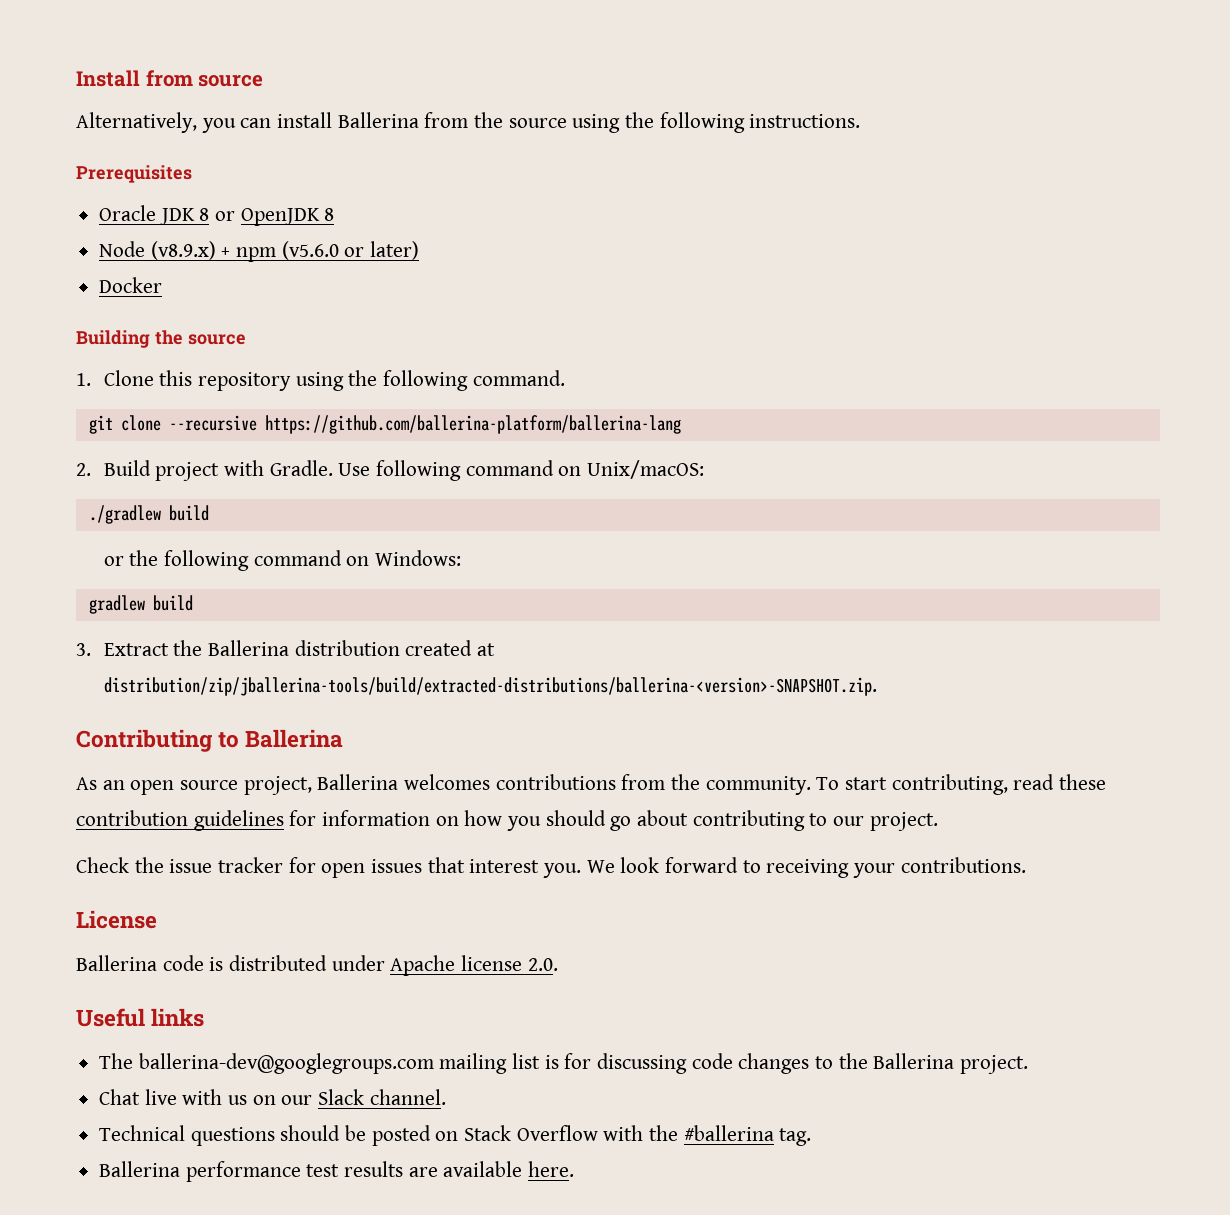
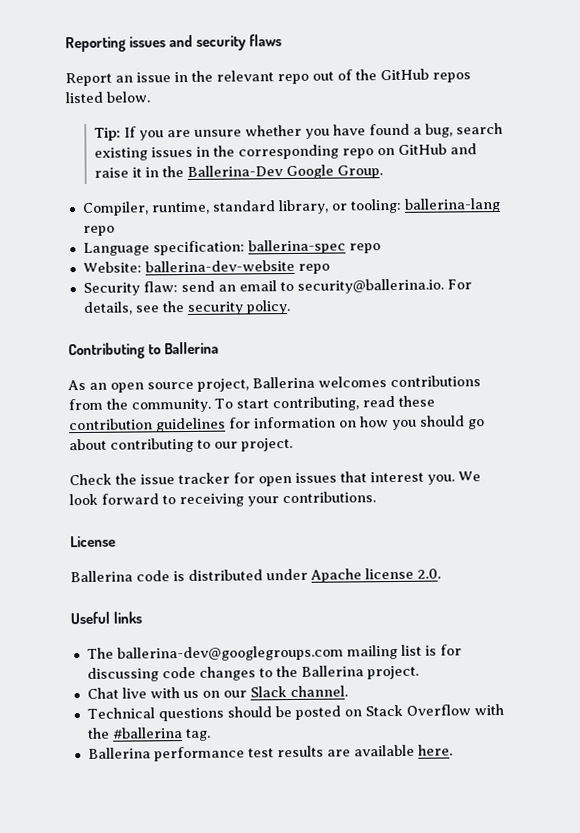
[76,70,264,87] [76,112,861,133] [76,165,192,183] [99,205,335,226] [99,241,420,262] [99,277,163,293] [76,330,246,348] [76,370,565,391] [88,415,681,434] [76,460,705,481] [88,505,209,524] [103,550,462,571] [88,595,193,614] [76,640,496,656] [103,677,877,696] Install from source // Alternatively, you can install Ballerina from the source using the following instructions. // Prerequisites // Oracle JDK 8 or OpenJDK 8 // Node (v8.9.x) + npm (v5.6.0 or later) // Docker // Building the source // 1. Clone this repository using the following command. // git clone --recursive https://github.com/ballerina-platform/ballerina-lang // 2. Build project with Gradle. Use following command on Unix/macOS: // ./gradlew build // or the following command on Windows: // gradlew build // 3. Extract the Ballerina distribution created at distribution/zip/jballerina-tools/build/extracted-distributions/ballerina-<version>-SNAPSHOT.zip. -> [65,34,283,53] [65,68,471,87] [65,91,150,104] [94,122,504,141] [94,143,478,161] [94,164,384,180] [81,197,501,216] [82,225,115,236] [82,239,381,256] [82,259,330,274] [82,278,472,296] [82,299,291,315] Reporting issues and security flaws // Report an issue in the relevant repo out of the GitHub repos listed below. // Tip: If you are unsure whether you have found a bug, search existing issues in the corresponding repo on GitHub and raise it in the Ballerina-Dev Google Group. // Compiler, runtime, standard library, or tooling: ballerina-lang repo // Language specification: ballerina-spec repo // Website: ballerina-dev-website repo // Security flaw: send an email to security@ballerina.io. For details, see the security policy.

